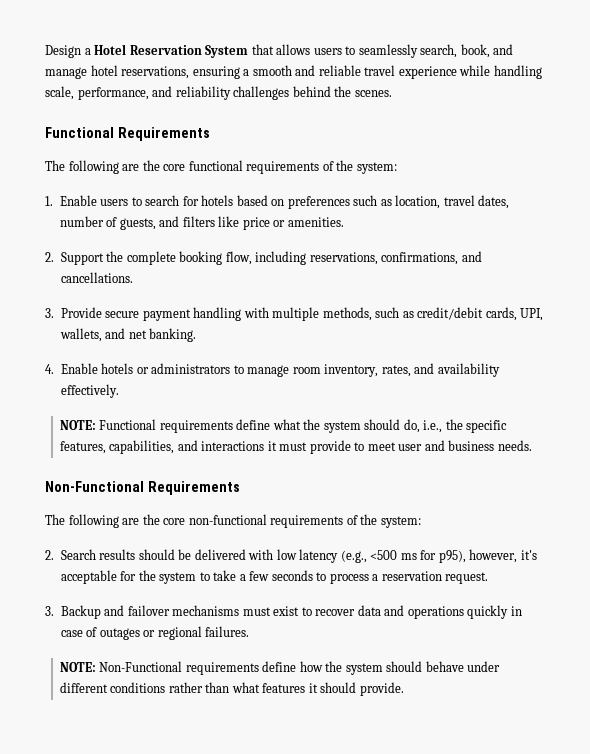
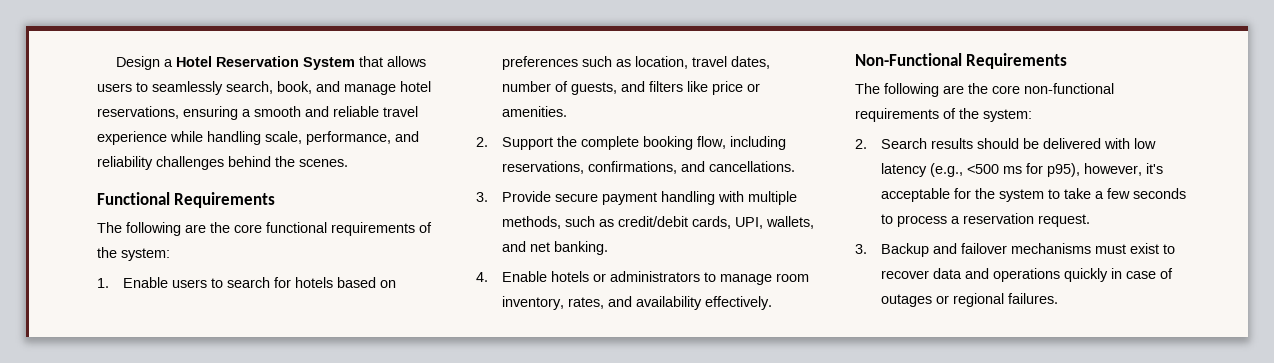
[59,419,508,433] [59,440,532,454] // NOTE: Functional requirements define what the system should do, i.e., the specific features, capabilities, and interactions it must provide to meet user and business needs. -> (772, 303) none
[59,661,501,675] [59,682,404,696] // NOTE: Non-Functional requirements define how the system should behave under different conditions rather than what features it should provide. -> (1058, 298) none

